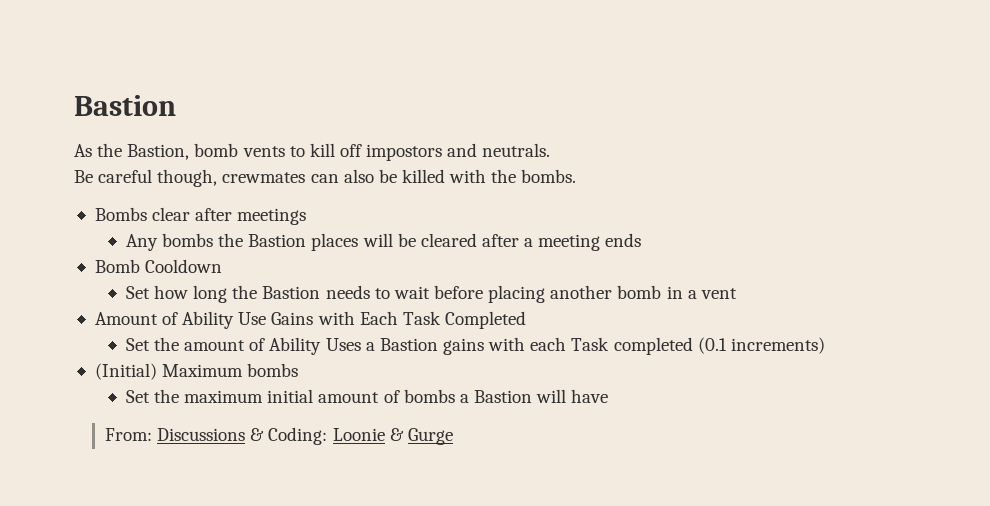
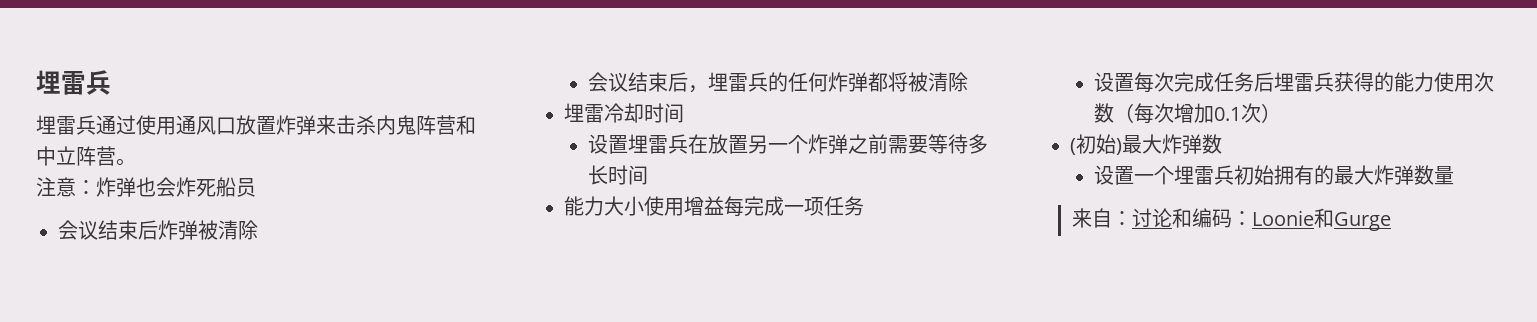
[74,95,176,116] [74,143,551,161] [74,169,577,187] [94,207,307,225] [125,233,642,251] [94,259,223,273] [125,285,737,303] [94,311,526,329] [125,337,825,355] [94,363,299,380] [125,389,609,403] [105,427,404,445] Bastion // As the Bastion, bomb vents to kill off impostors and neutrals. // Be careful though, crewmates can also be killed with the bombs. // Bombs clear after meetings // Any bombs the Bastion places will be cleared after a meeting ends // Bomb Cooldown // Set how long the Bastion needs to wait before placing another bomb in a vent // Amount of Ability Use Gains with Each Task Completed // Set the amount of Ability Uses a Bastion gains with each Task completed (0.1 increments) // (Initial) Maximum bombs // Set the maximum initial amount of bombs a Bastion will have // From: Discussions & Coding: Loonie & -> [36,70,111,95] [36,115,476,135] [36,146,136,166] [36,177,256,197] [58,220,258,240] [588,72,969,93] [564,103,684,123] [588,134,989,154] [588,165,649,185] [564,196,864,217] [1094,72,1495,93] [1094,103,1282,124] [1070,134,1222,155] [1094,165,1455,185] [1072,208,1335,228] 埋雷兵 // 埋雷兵通过使用通风口放置炸弹来击杀内鬼阵营和中立阵营。 // 注意：炸弹也会炸死船员 // 会议结束后炸弹被清除 // 会议结束后，埋雷兵的任何炸弹都将被清除 // 埋雷冷却时间 // 设置埋雷兵在放置另一个炸弹之前需要等待多长时间 // 能力大小使用增益每完成一项任务 // 设置每次完成任务后埋雷兵获得的能力使用次数（每次增加0.1次） // (初始)最大炸弹数 // 设置一个埋雷兵初始拥有的最大炸弹数量 // 来自：讨论和编码：Loonie和

